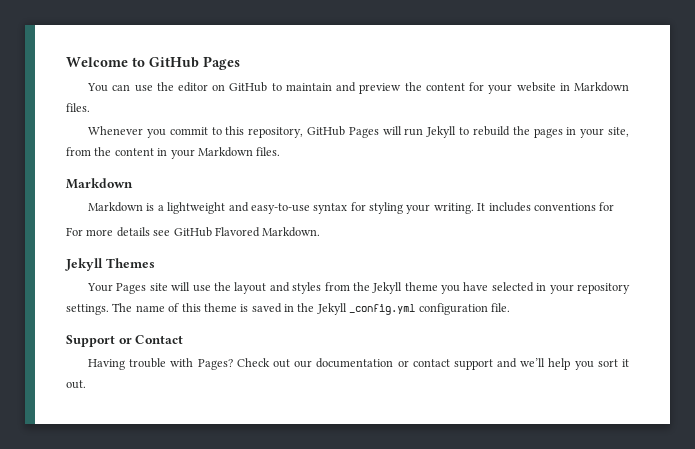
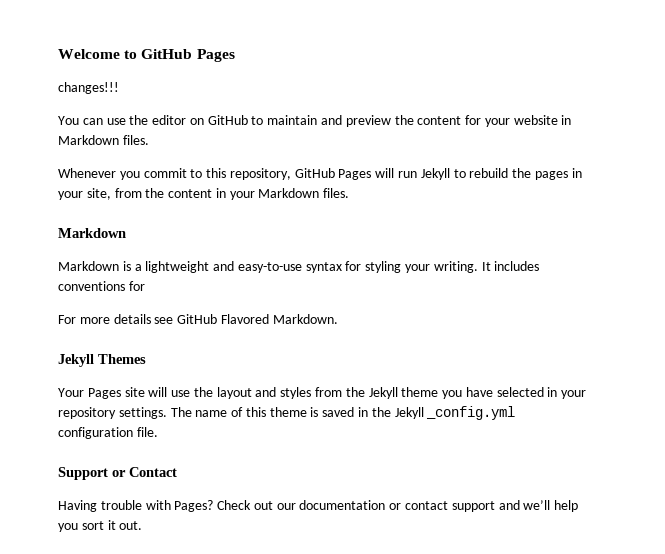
(240, 63) none -> [58,82,119,94] // changes!!!

